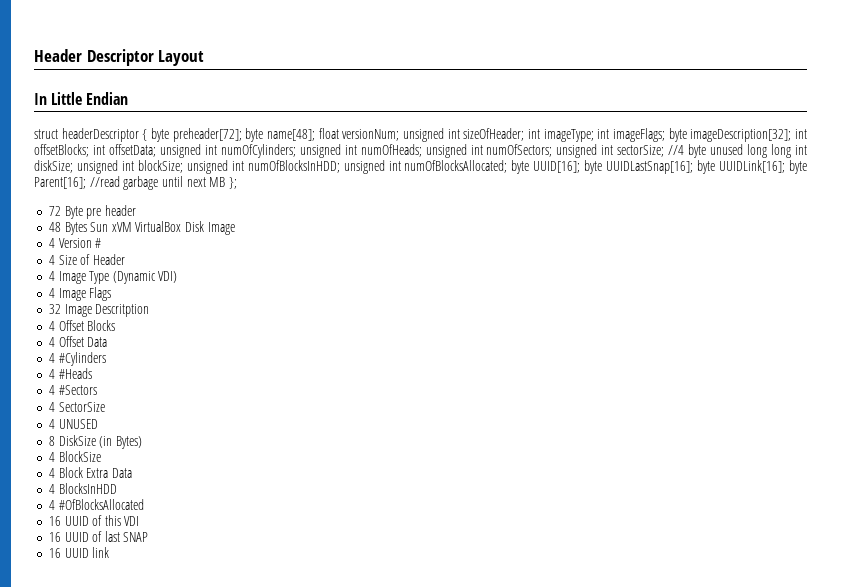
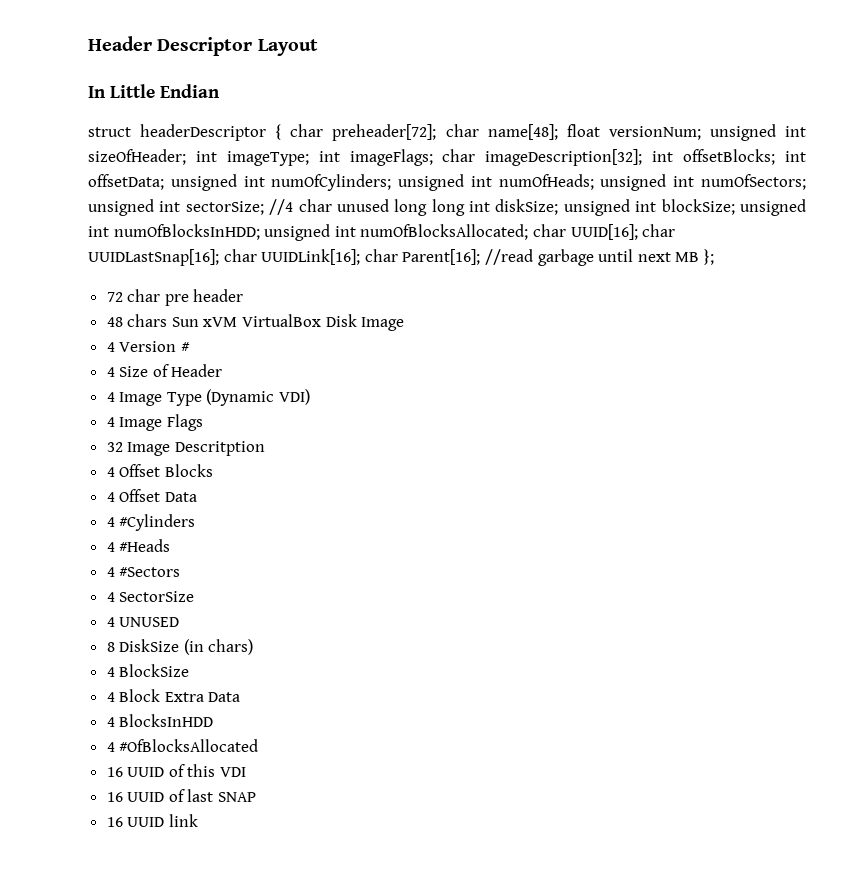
[151,128,264,142] byte preheader[72]; byte -> [290,124,479,141] char preheader[72]; char
[668,128,687,142] byte -> [442,149,476,162] char
[688,144,707,158] byte -> [298,199,332,212] char
[511,160,807,174] byte UUID[16]; byte UUIDLastSnap[16]; byte UUIDLink[16]; byte -> [532,224,676,240] [88,249,398,266] char UUID[16]; char UUIDLastSnap[16]; char UUIDLink[16]; char
[64,206,83,219] Byte -> [127,289,161,302] char
[64,222,87,235] Bytes -> [127,314,168,327] chars
[115,436,142,449] Bytes) -> [208,639,254,655] chars)

